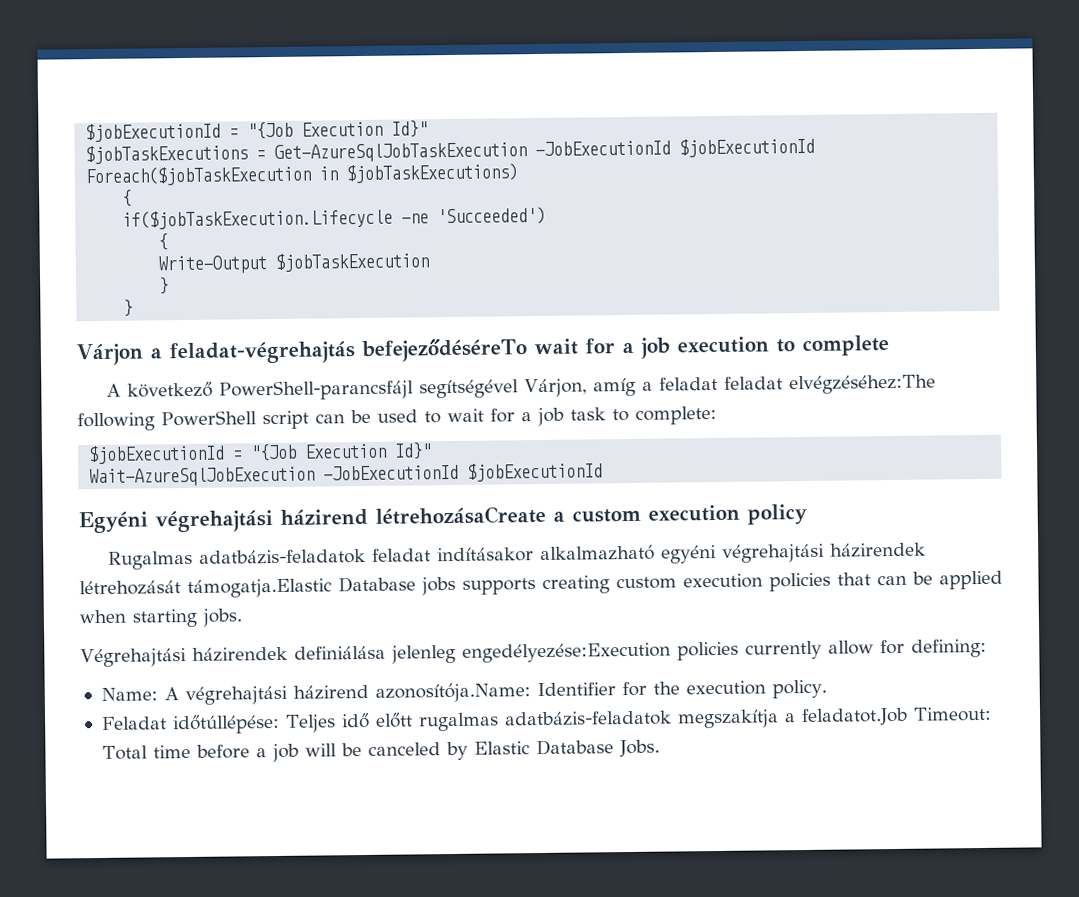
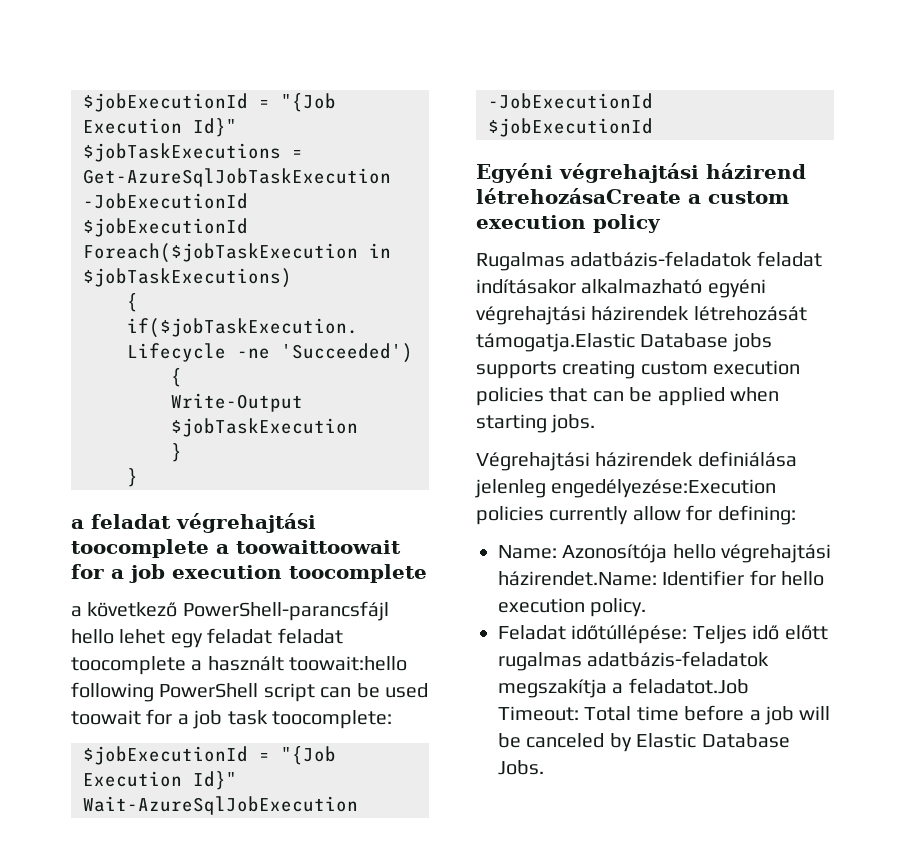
[76,335,889,366] [105,374,936,401] Várjon a feladat-végrehajtás befejeződéséreTo wait for a job execution to complete // A következő PowerShell-parancsfájl segítségével Várjon, amíg a feladat feladat elvégzéséhez:The -> [71,513,316,533] [71,539,401,558] [71,564,427,583] [71,601,389,621] [71,628,343,648] [71,656,408,675] a feladat végrehajtási toocomplete a toowaittoowait for a job execution toocomplete // a következő PowerShell-parancsfájl hello lehet egy feladat feladat toocomplete a használt toowait:hello
[424,408,484,424] to wait -> [71,710,141,725] toowait
[612,405,717,425] to complete: -> [272,710,392,729] toocomplete:
[163,682,531,706] A végrehajtási házirend azonosítója.Name: -> [562,544,832,563] [498,571,657,586] Azonosítója hello végrehajtási házirendet.Name:
[652,681,680,695] the -> [781,571,825,586] hello

